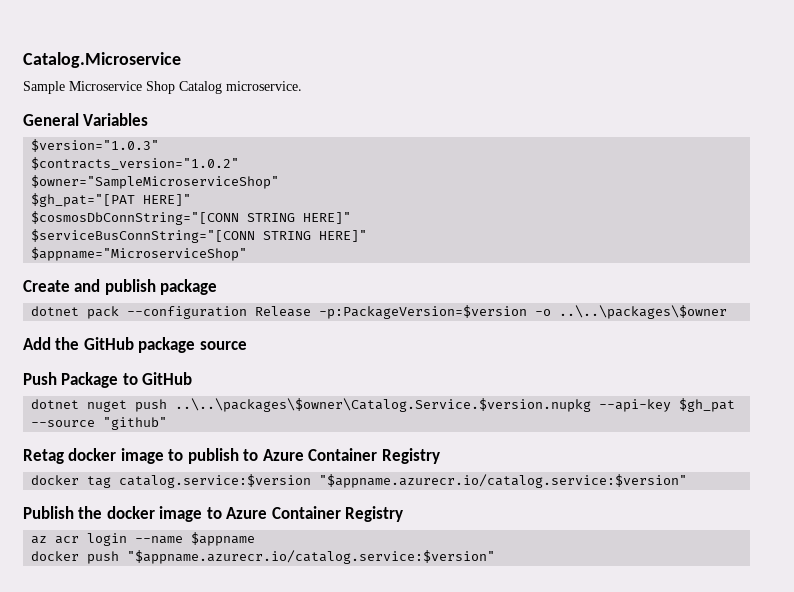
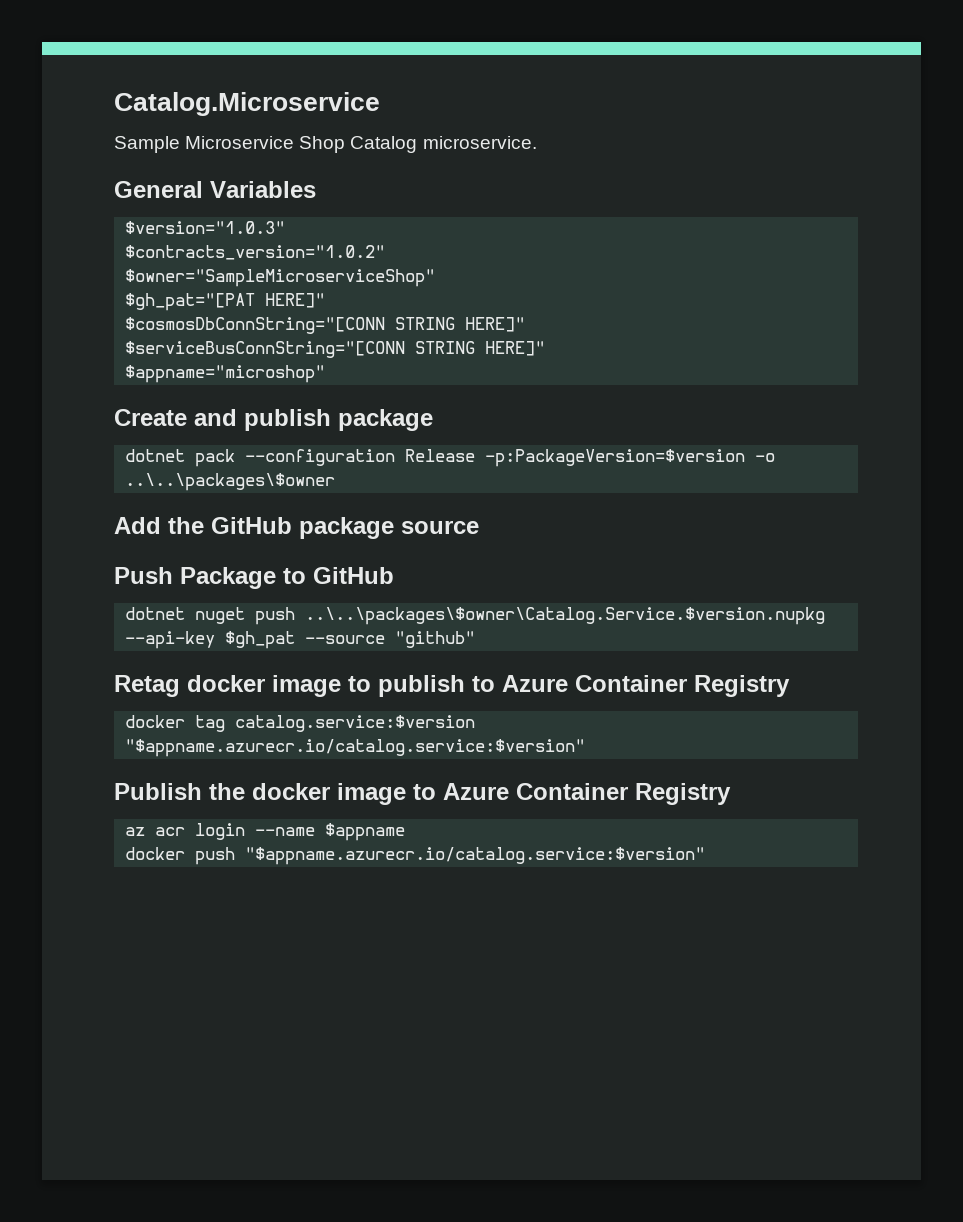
[31,247,248,261] $appname="MicroserviceShop" -> [125,365,326,383] $appname="microshop"

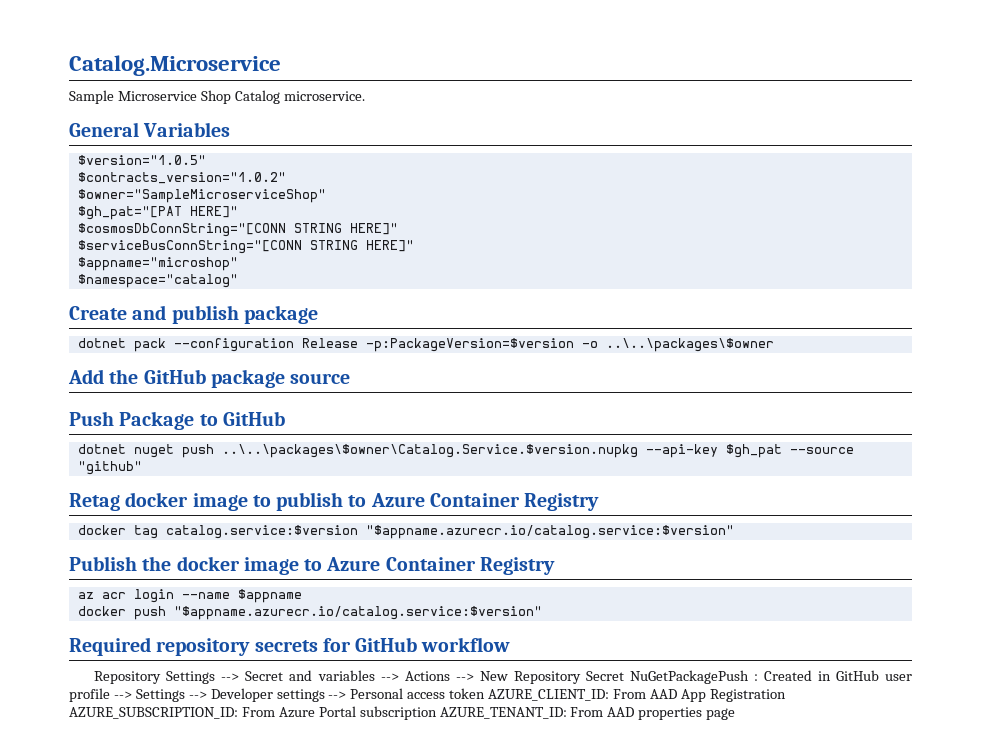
[125,221,286,234] $version="1.0.3" -> [77,155,206,165] $version="1.0.5"
(326, 374) none -> [77,274,238,288] // $namespace="catalog"
(706, 856) none -> [69,637,511,656] [94,670,912,684] [69,688,786,702] [69,706,736,720] // Required repository secrets for GitHub workflow // Repository Settings --> Secret and variables --> Actions --> New Repository Secret NuGetPackagePush : Created in GitHub user profile --> Settings --> Developer settings --> Personal access token AZURE_CLIENT_ID: From AAD App Registration AZURE_SUBSCRIPTION_ID: From Azure Portal subscription AZURE_TENANT_ID: From AAD properties page

